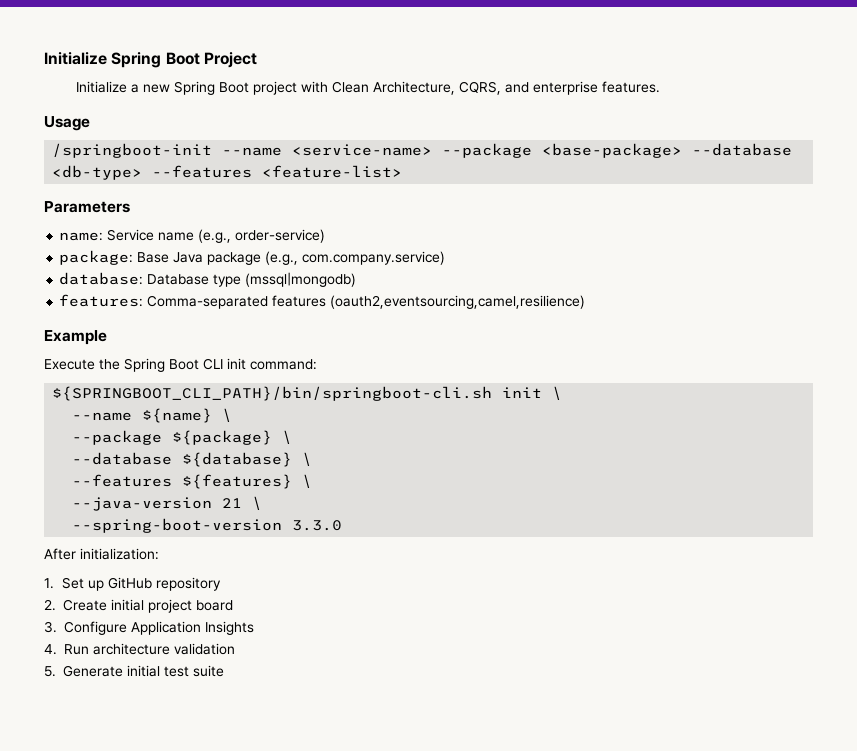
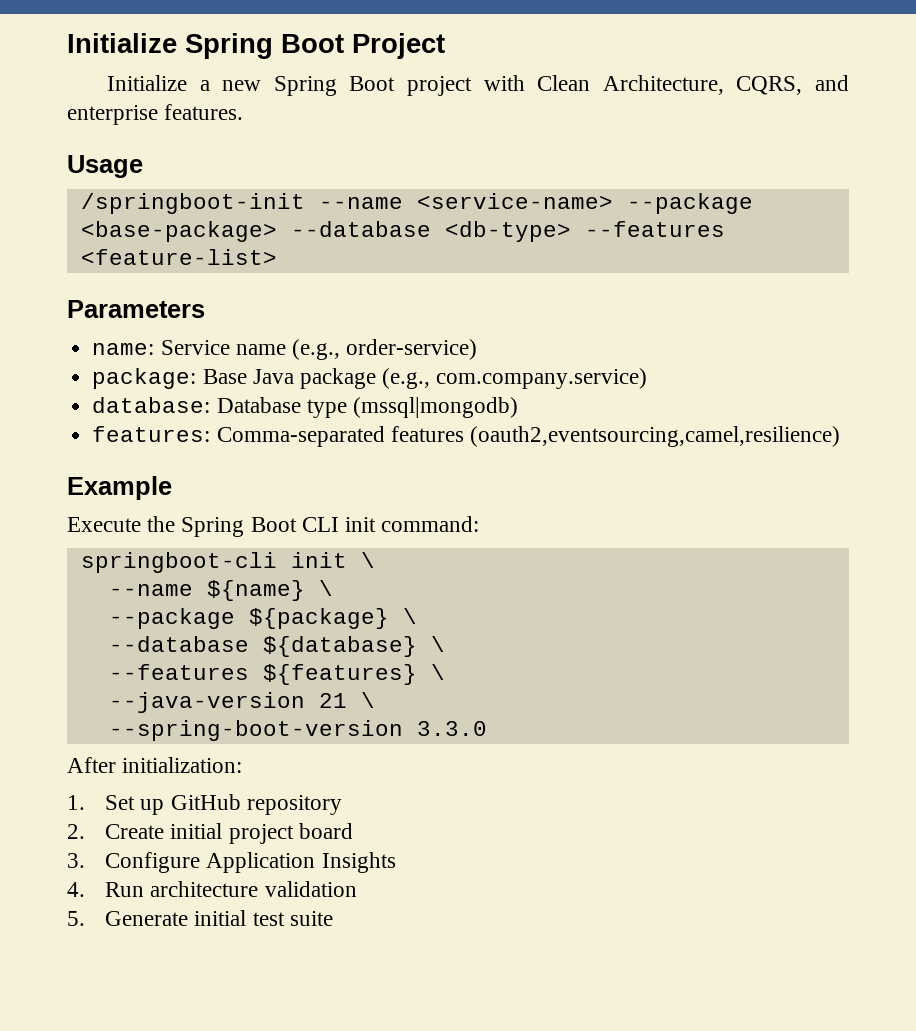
[52,386,493,401] ${SPRINGBOOT_CLI_PATH}/bin/springboot-cli.sh -> [80,552,277,573] springboot-cli

